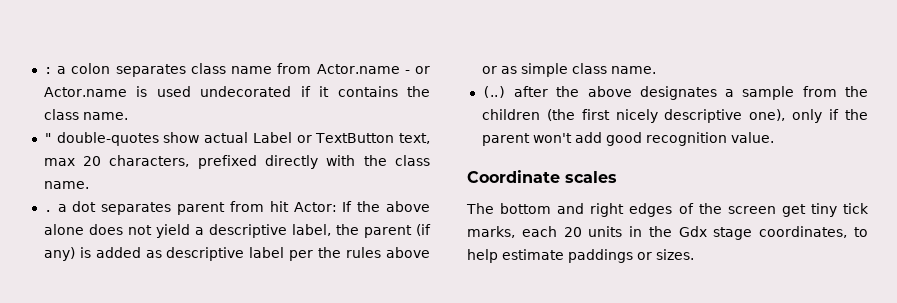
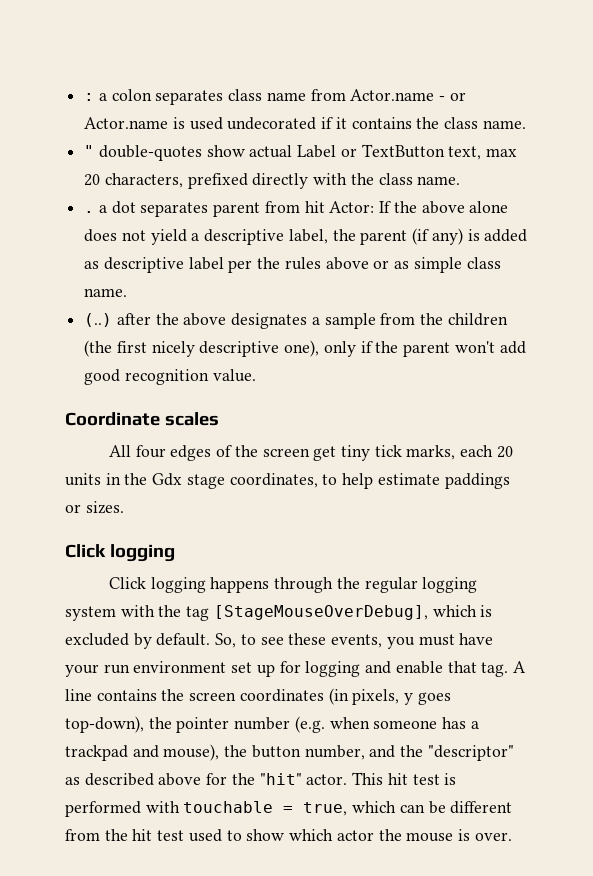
[466,203,625,217] The bottom and right -> [108,445,166,458] All four
(694, 254) none -> [65,544,175,562] [108,577,478,593] [65,605,493,621] [65,633,494,649] [65,661,526,677] [65,688,451,705] [65,716,479,733] [65,744,514,761] [65,772,457,786] [65,801,513,817] [65,829,512,842] // Click logging // Click logging happens through the regular logging system with the tag [StageMouseOverDebug], which is excluded by default. So, to see these events, you must have your run environment set up for logging and enable that tag. A line contains the screen coordinates (in pixels, y goes top-down), the pointer number (e.g. when someone has a trackpad and mouse), the button number, and the "descriptor" as described above for the "hit" actor. This hit test is performed with touchable = true, which can be different from the hit test used to show which actor the mouse is over.

